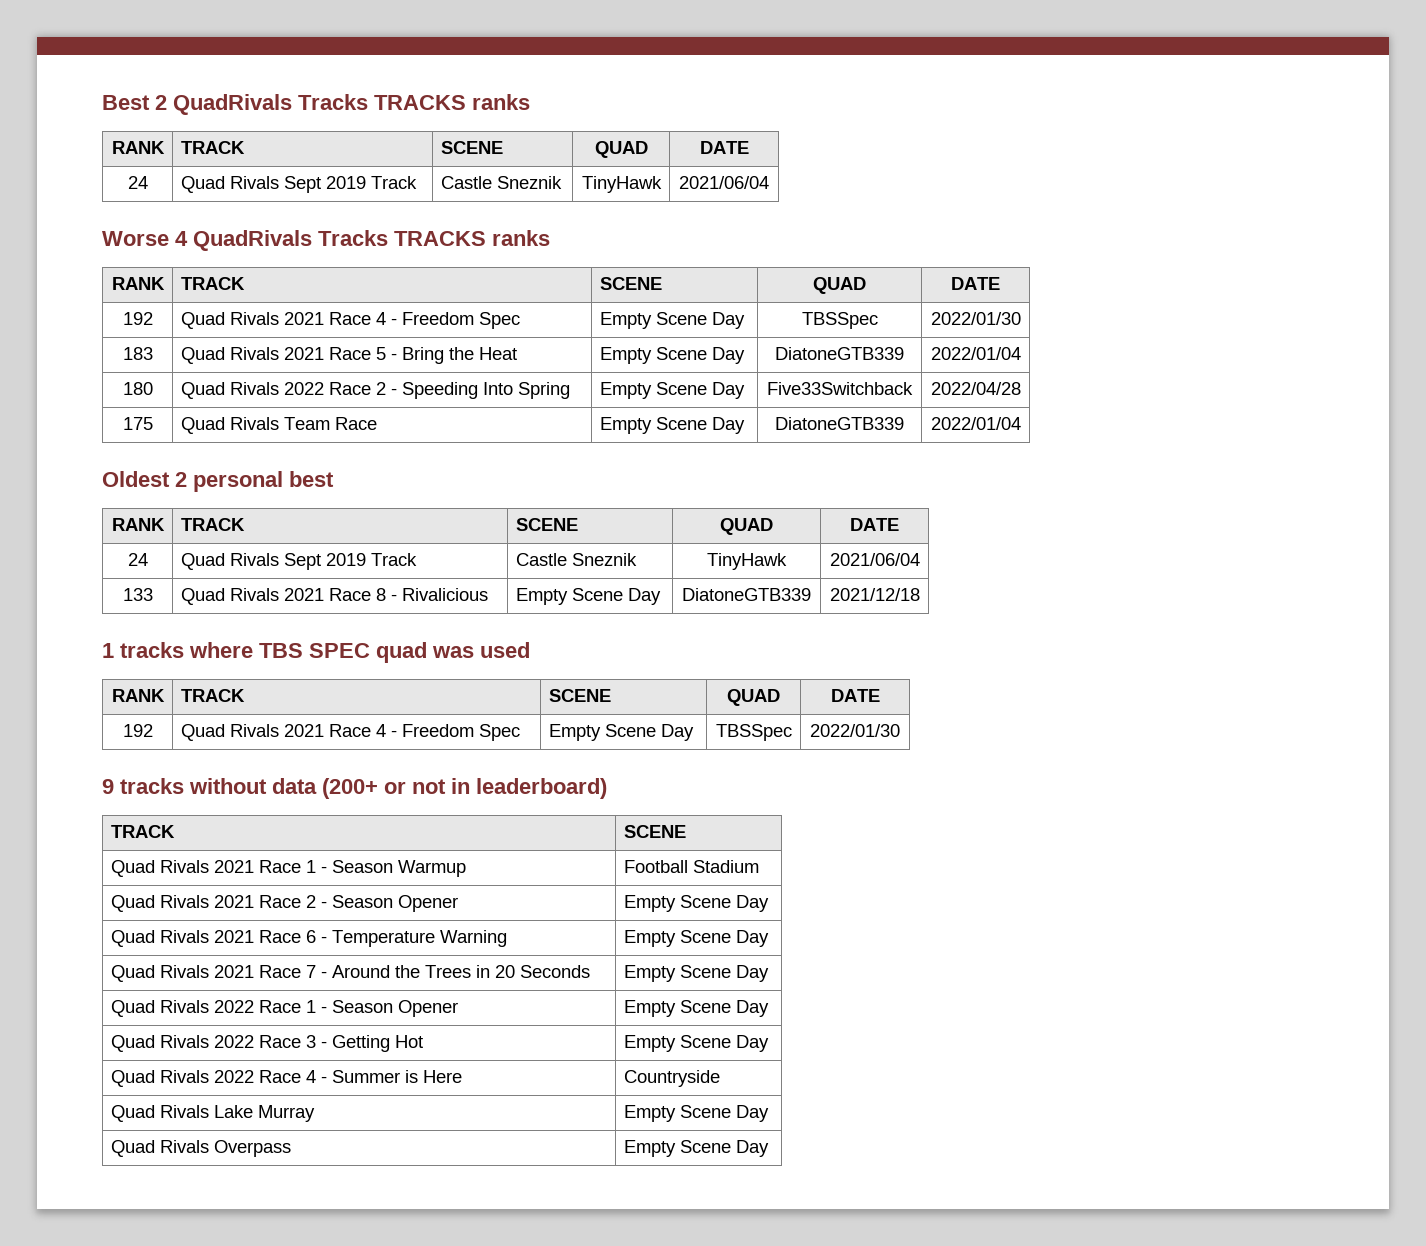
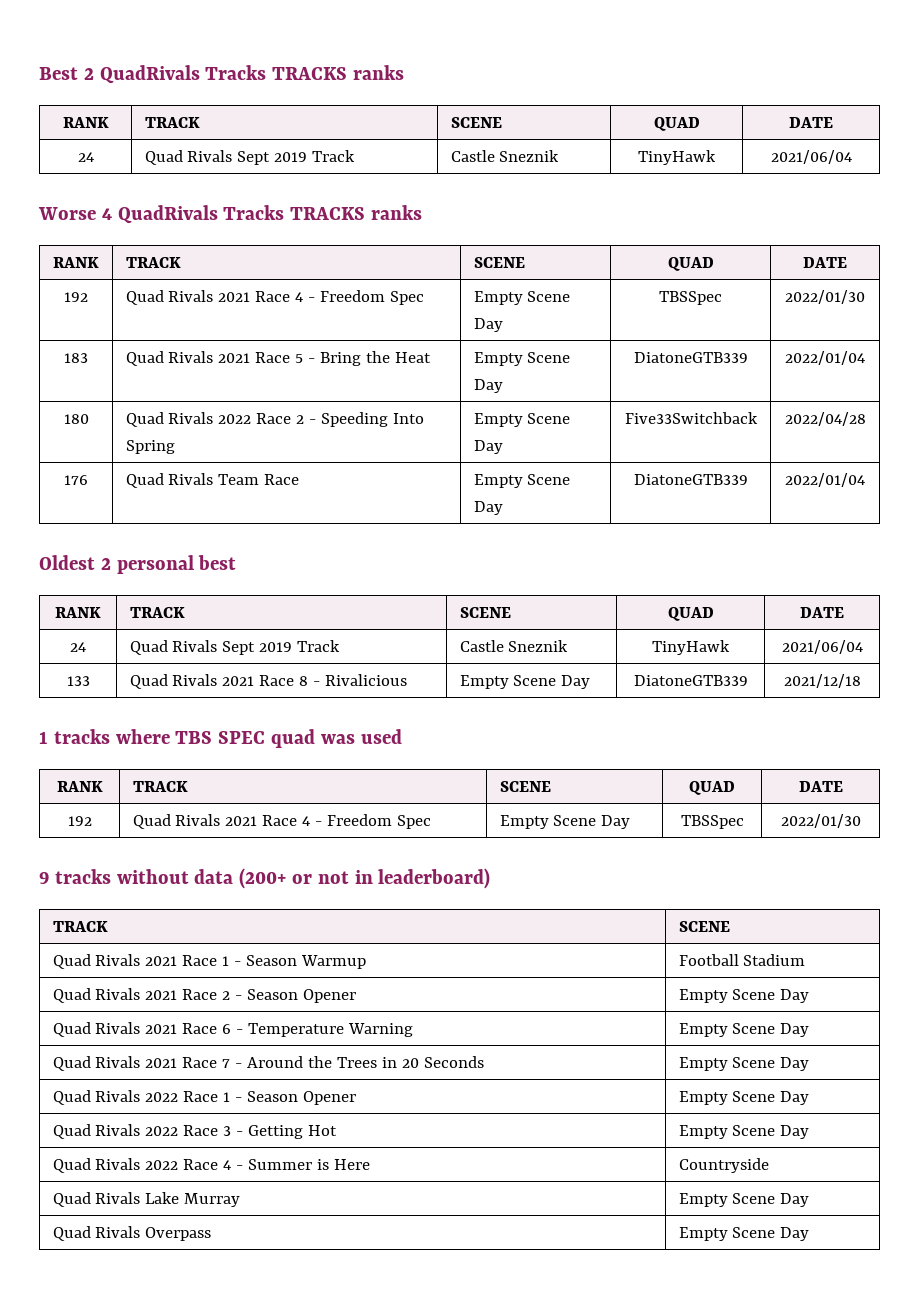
[122,417,153,430] 175 -> [64,475,88,485] 176

